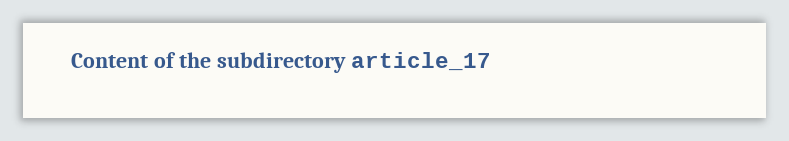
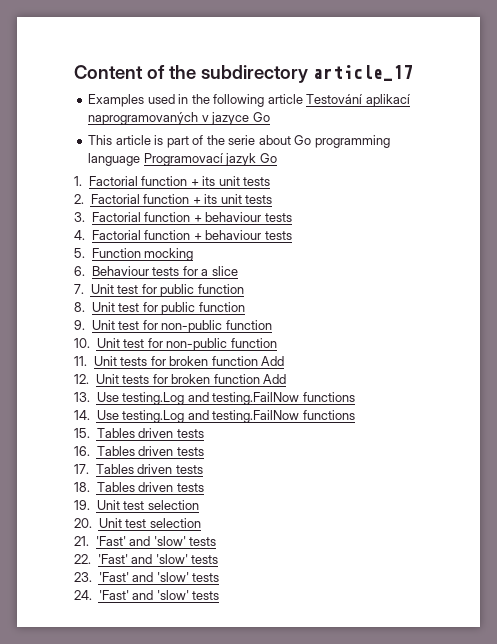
(491, 61) none -> [88,94,410,107] [88,112,270,125] [88,135,390,148] [88,153,277,166] [74,176,271,186] [74,194,273,204] [74,212,292,222] [74,230,292,240] [74,248,194,261] [74,266,238,276] [74,284,244,297] [74,302,245,315] [74,320,272,333] [74,338,277,351] [74,356,285,366] [74,374,287,384] [74,392,355,405] [74,410,355,423] [74,428,204,438] [74,446,204,456] [74,464,203,474] [74,482,204,492] [74,500,199,510] [74,518,201,528] [74,536,217,546] [74,554,219,564] [74,572,220,582] [74,590,220,600] // Examples used in the following article Testování aplikací naprogramovaných v jazyce Go // This article is part of the serie about Go programming language Programovací jazyk Go // 1. Factorial function + its unit tests // 2. Factorial function + its unit tests // 3. Factorial function + behaviour tests // 4. Factorial function + behaviour tests // 5. Function mocking // 6. Behaviour tests for a slice // 7. Unit test for public function // 8. Unit test for public function // 9. Unit test for non-public function // 10. Unit test for non-public function // 11. Unit tests for broken function Add // 12. Unit tests for broken function Add // 13. Use testing.Log and testing.FailNow functions // 14. Use testing.Log and testing.FailNow functions // 15. Tables driven tests // 16. Tables driven tests // 17. Tables driven tests // 18. Tables driven tests // 19. Unit test selection // 20. Unit test selection // 21. 'Fast' and 'slow' tests // 22. 'Fast' and 'slow' tests // 23. 'Fast' and 'slow' tests // 24. 'Fast' and 'slow' tests

